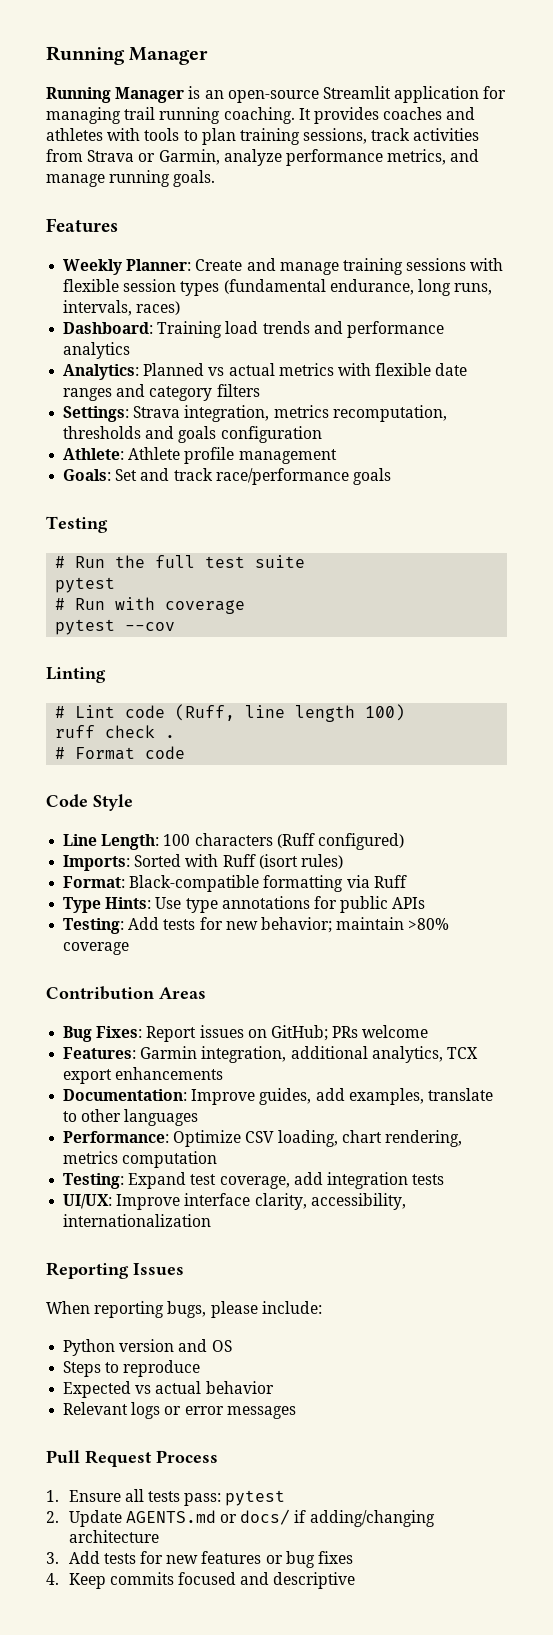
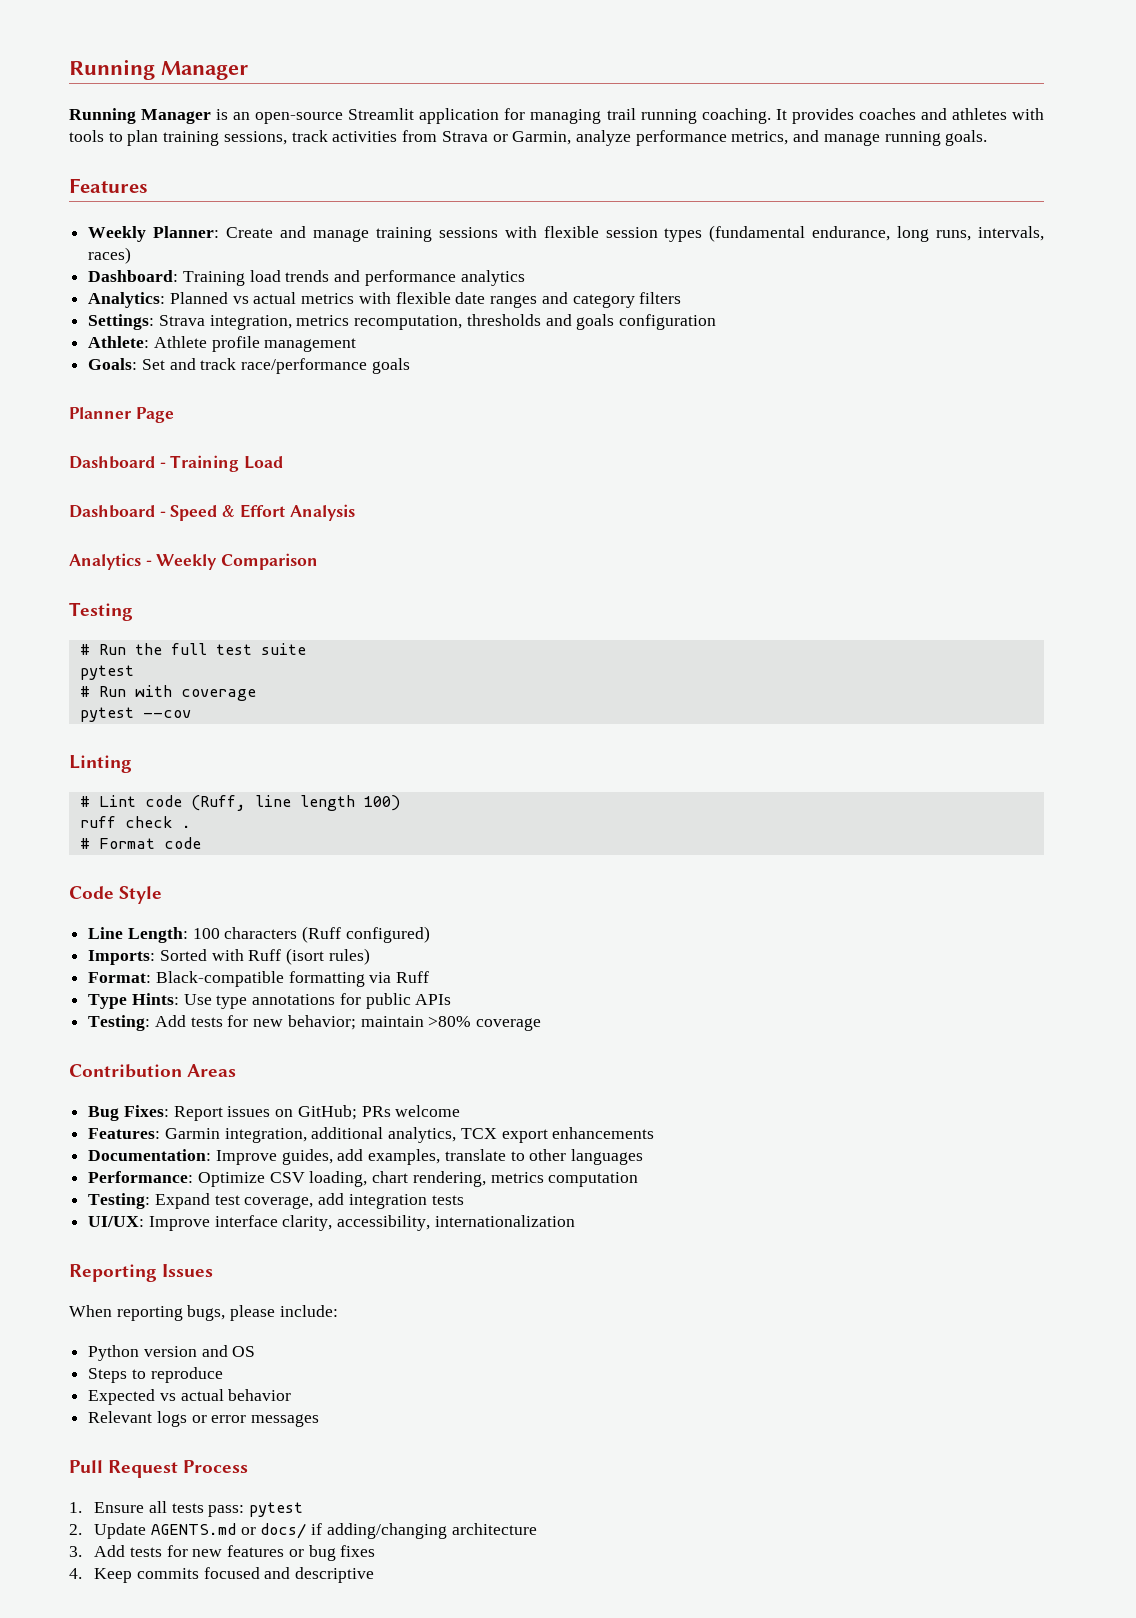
(391, 476) none -> [69,407,174,423] [69,455,284,472] [69,504,355,521] [69,553,319,570] // Planner Page // Dashboard - Training Load // Dashboard - Speed & Effort Analysis // Analytics - Weekly Comparison

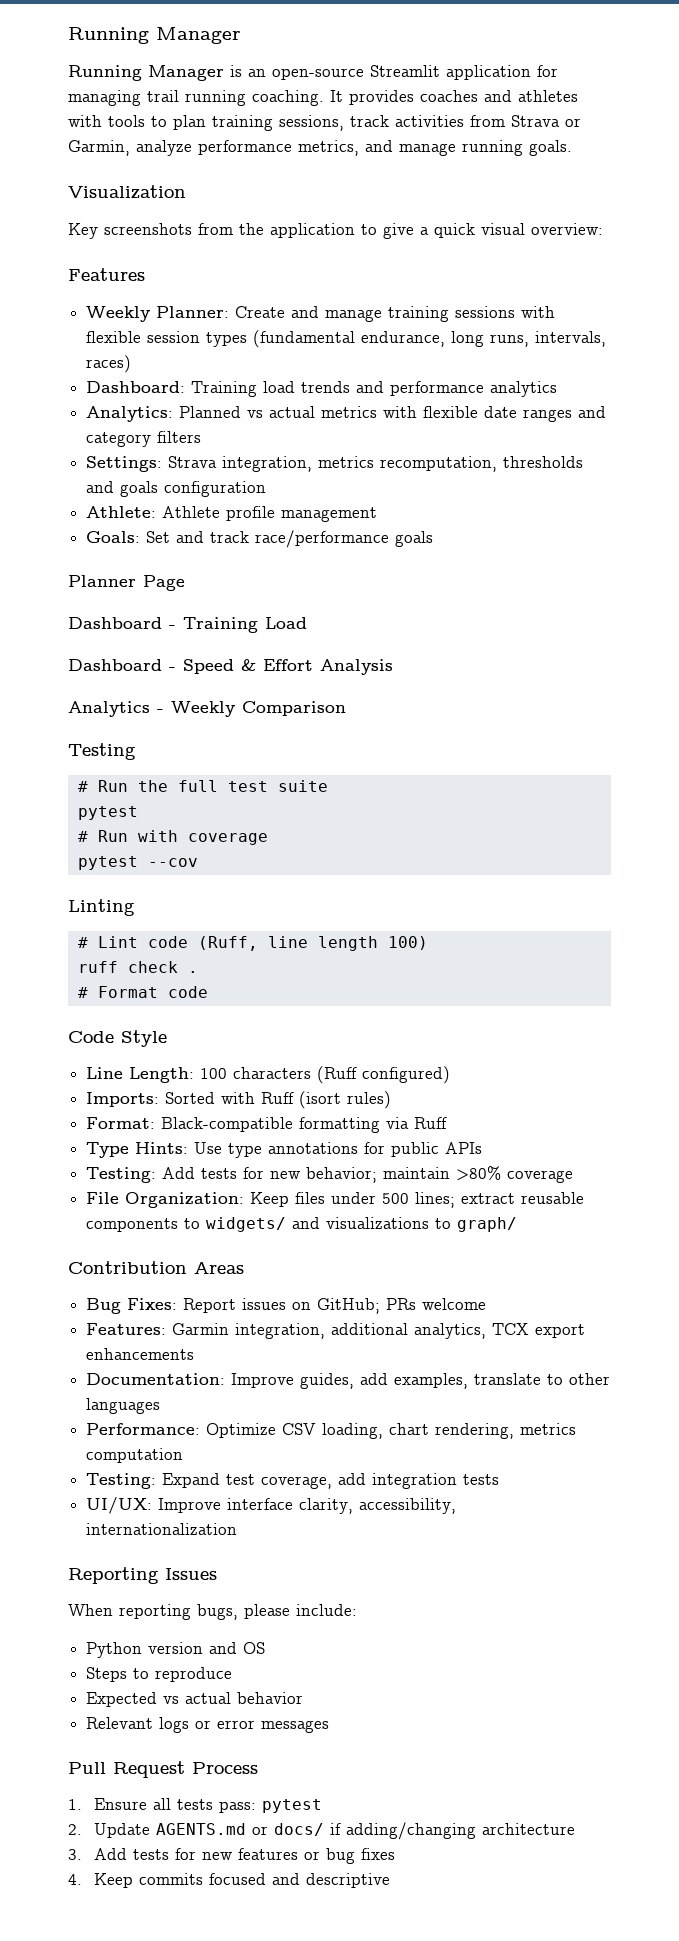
(988, 138) none -> [68,185,186,200] [68,223,603,239] // Visualization // Key screenshots from the application to give a quick visual overview:
(542, 1024) none -> [86,1192,585,1208] [86,1217,518,1232] // File Organization: Keep files under 500 lines; extract reusable components to widgets/ and visualizations to graph/

